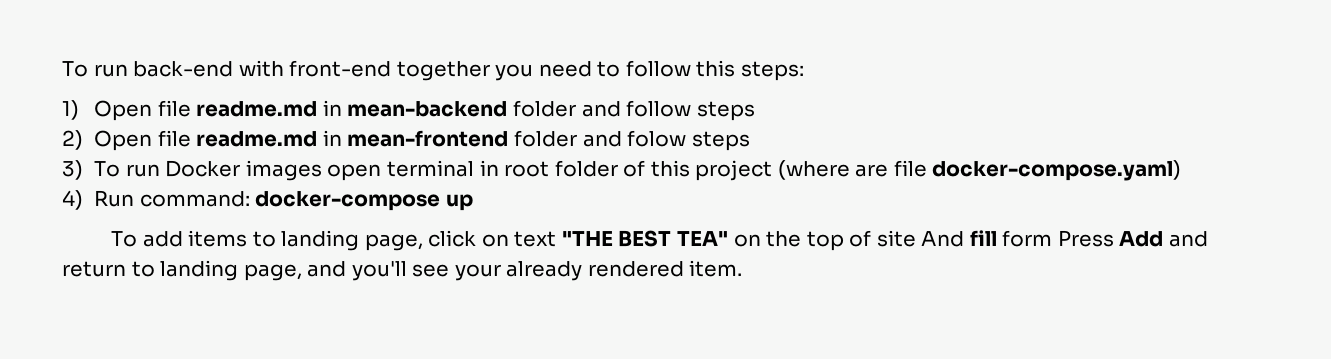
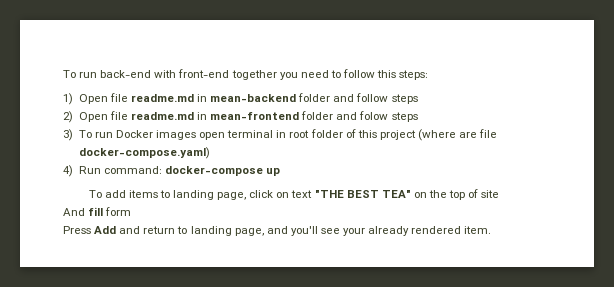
(916, 238) none -> (500, 194) //
(1053, 238) none -> (132, 211) //

